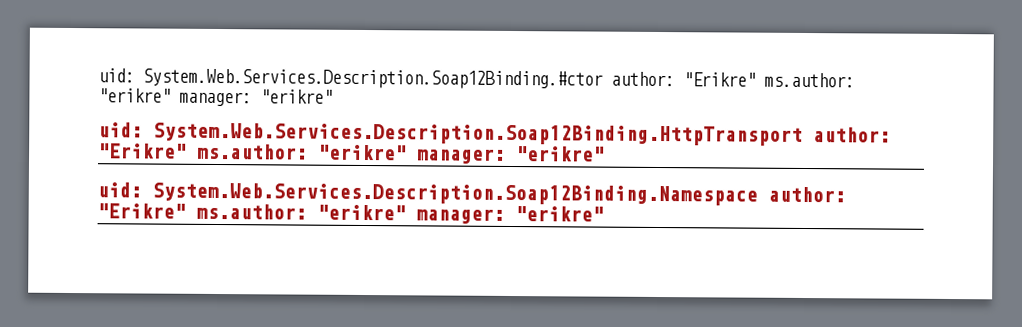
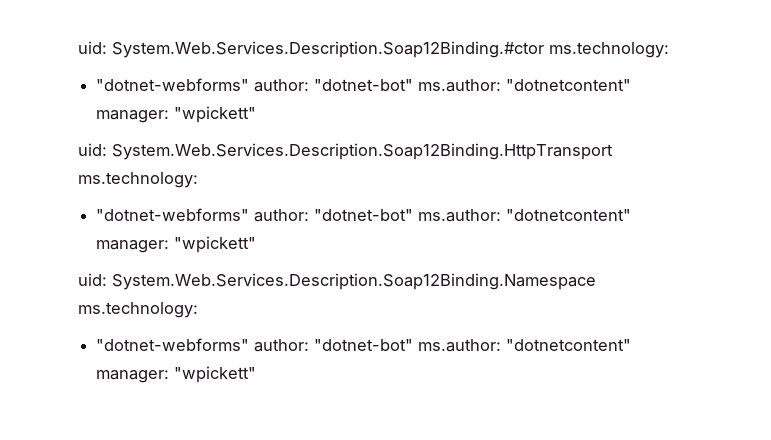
[611,71,855,88] [98,88,333,107] [98,122,891,146] [98,143,605,164] [97,182,846,206] [97,203,604,224] author: "Erikre" ms.author: "erikre" manager: "erikre" // uid: System.Web.Services.Description.Soap12Binding.HttpTransport author: "Erikre" ms.author: "erikre" manager: "erikre" // uid: System.Web.Services.Description.Soap12Binding.Namespace author: "Erikre" ms.author: "erikre" manager: "erikre" -> [549,42,669,58] [96,78,632,92] [96,106,257,123] [78,143,613,160] [78,172,198,188] [96,208,632,222] [96,236,257,253] [78,273,596,290] [78,302,198,318] [96,338,632,352] [96,366,257,383] ms.technology: // "dotnet-webforms" author: "dotnet-bot" ms.author: "dotnetcontent" manager: "wpickett" // uid: System.Web.Services.Description.Soap12Binding.HttpTransport ms.technology: // "dotnet-webforms" author: "dotnet-bot" ms.author: "dotnetcontent" manager: "wpickett" // uid: System.Web.Services.Description.Soap12Binding.Namespace ms.technology: // "dotnet-webforms" author: "dotnet-bot" ms.author: "dotnetcontent" manager: "wpickett"

